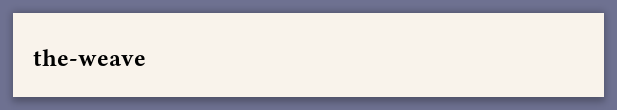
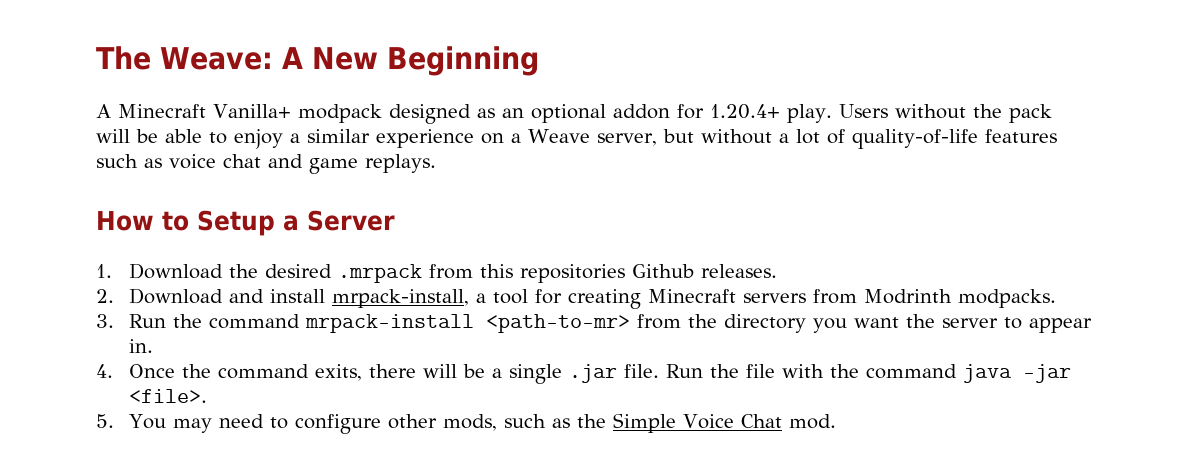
[33,49,146,66] the-weave -> [96,46,539,76] [96,104,1052,124] [96,129,1057,149] [96,154,436,174] [96,210,395,236] [96,263,778,283] [96,288,1057,309] [96,314,1093,333] [129,339,154,353] [96,364,1072,384] [129,389,208,403] [96,413,837,434] The Weave: A New Beginning // A Minecraft Vanilla+ modpack designed as an optional addon for 1.20.4+ play. Users without the pack will be able to enjoy a similar experience on a Weave server, but without a lot of quality-of-life features such as voice chat and game replays. // How to Setup a Server // 1. Download the desired .mrpack from this repositories Github releases. // 2. Download and install mrpack-install, a tool for creating Minecraft servers from Modrinth modpacks. // 3. Run the command mrpack-install <path-to-mr> from the directory you want the server to appear in. // 4. Once the command exits, there will be a single .jar file. Run the file with the command java -jar <file>. // 5. You may need to configure other mods, such as the Simple Voice Chat mod.

